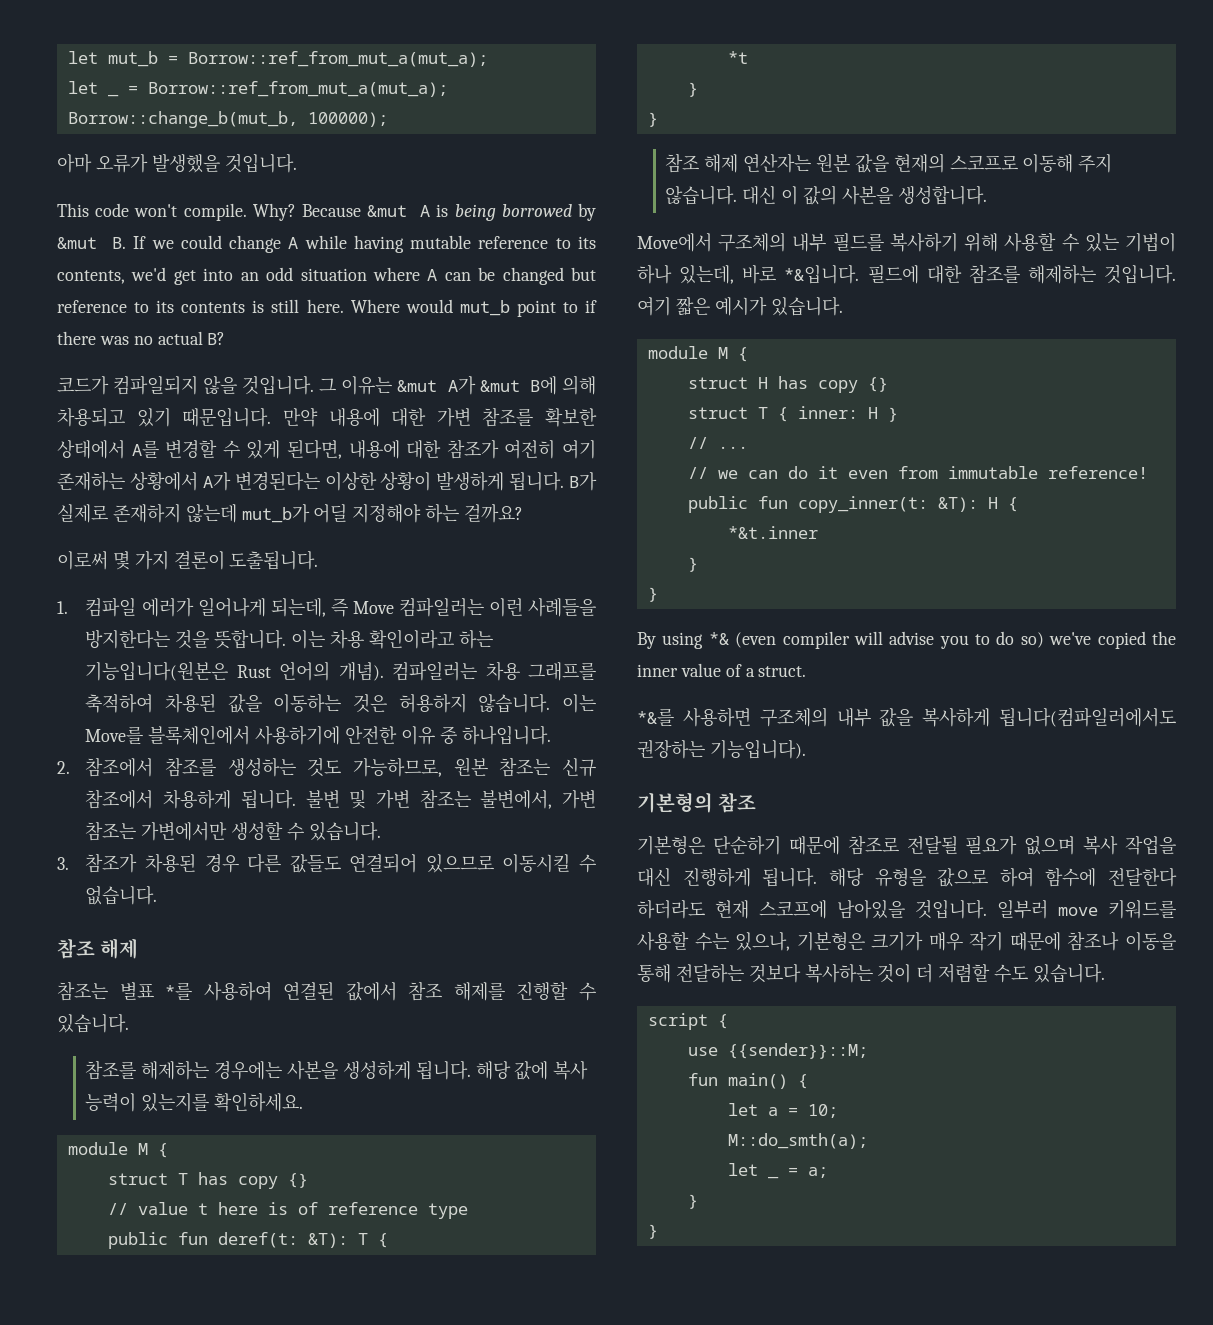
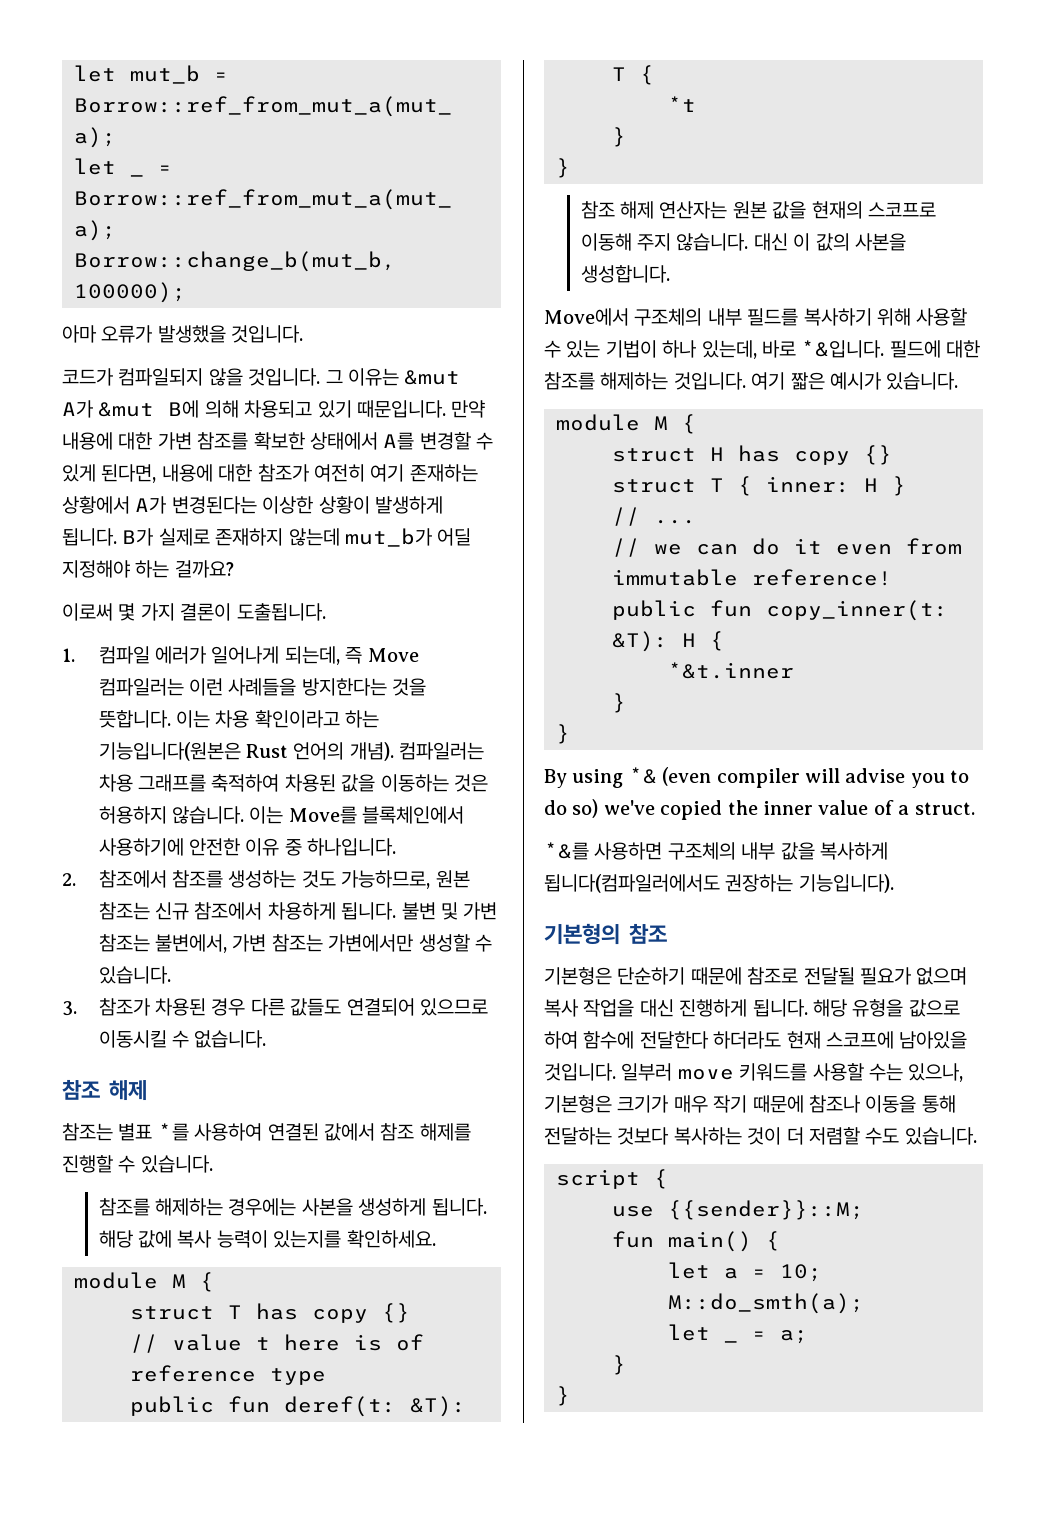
[57,203,596,221] [57,235,597,253] [57,267,597,285] [57,299,597,317] [57,331,226,345] // This code won't compile. Why? Because &mut A is being borrowed by &mut B. If we could change A while having mutable reference to its contents, we'd get into an odd situation where A can be changed but reference to its contents is still here. Where would mut_b point to if there was no actual B? -> (304, 334) none

